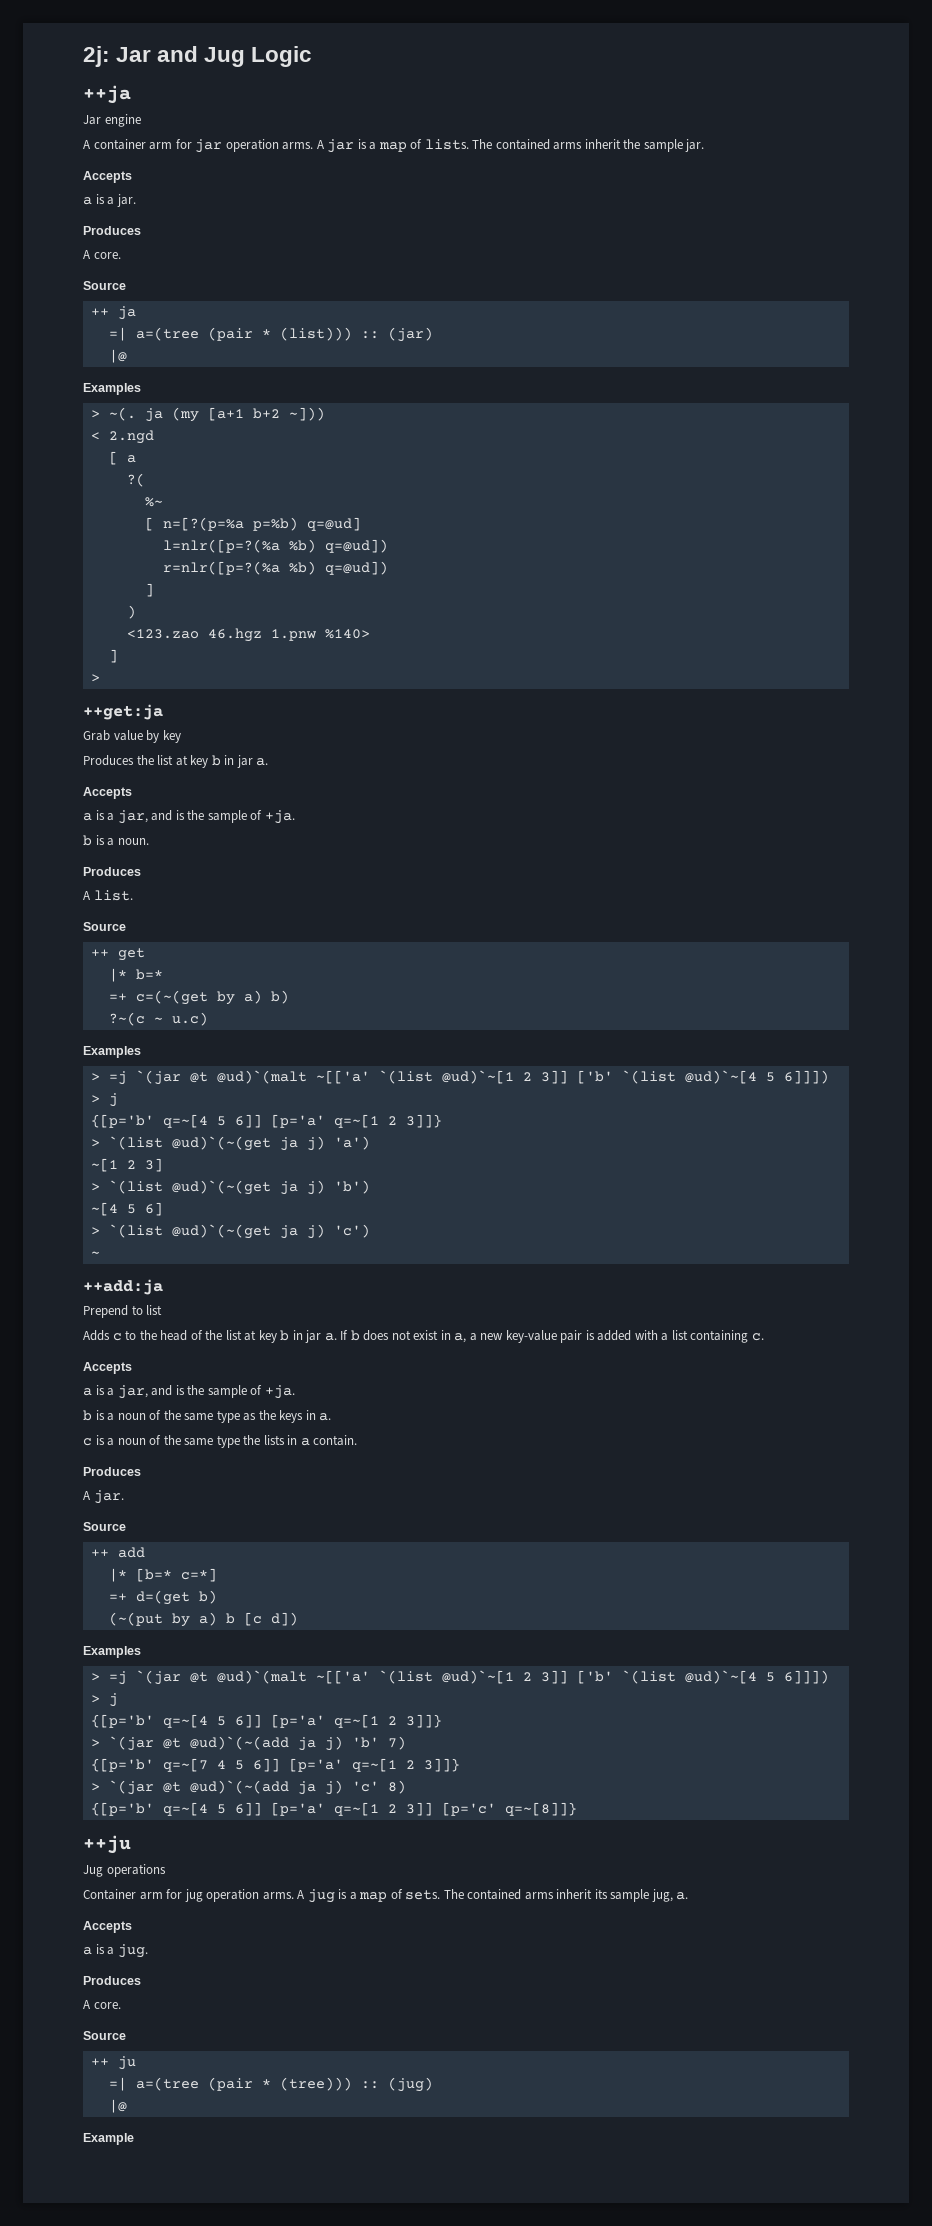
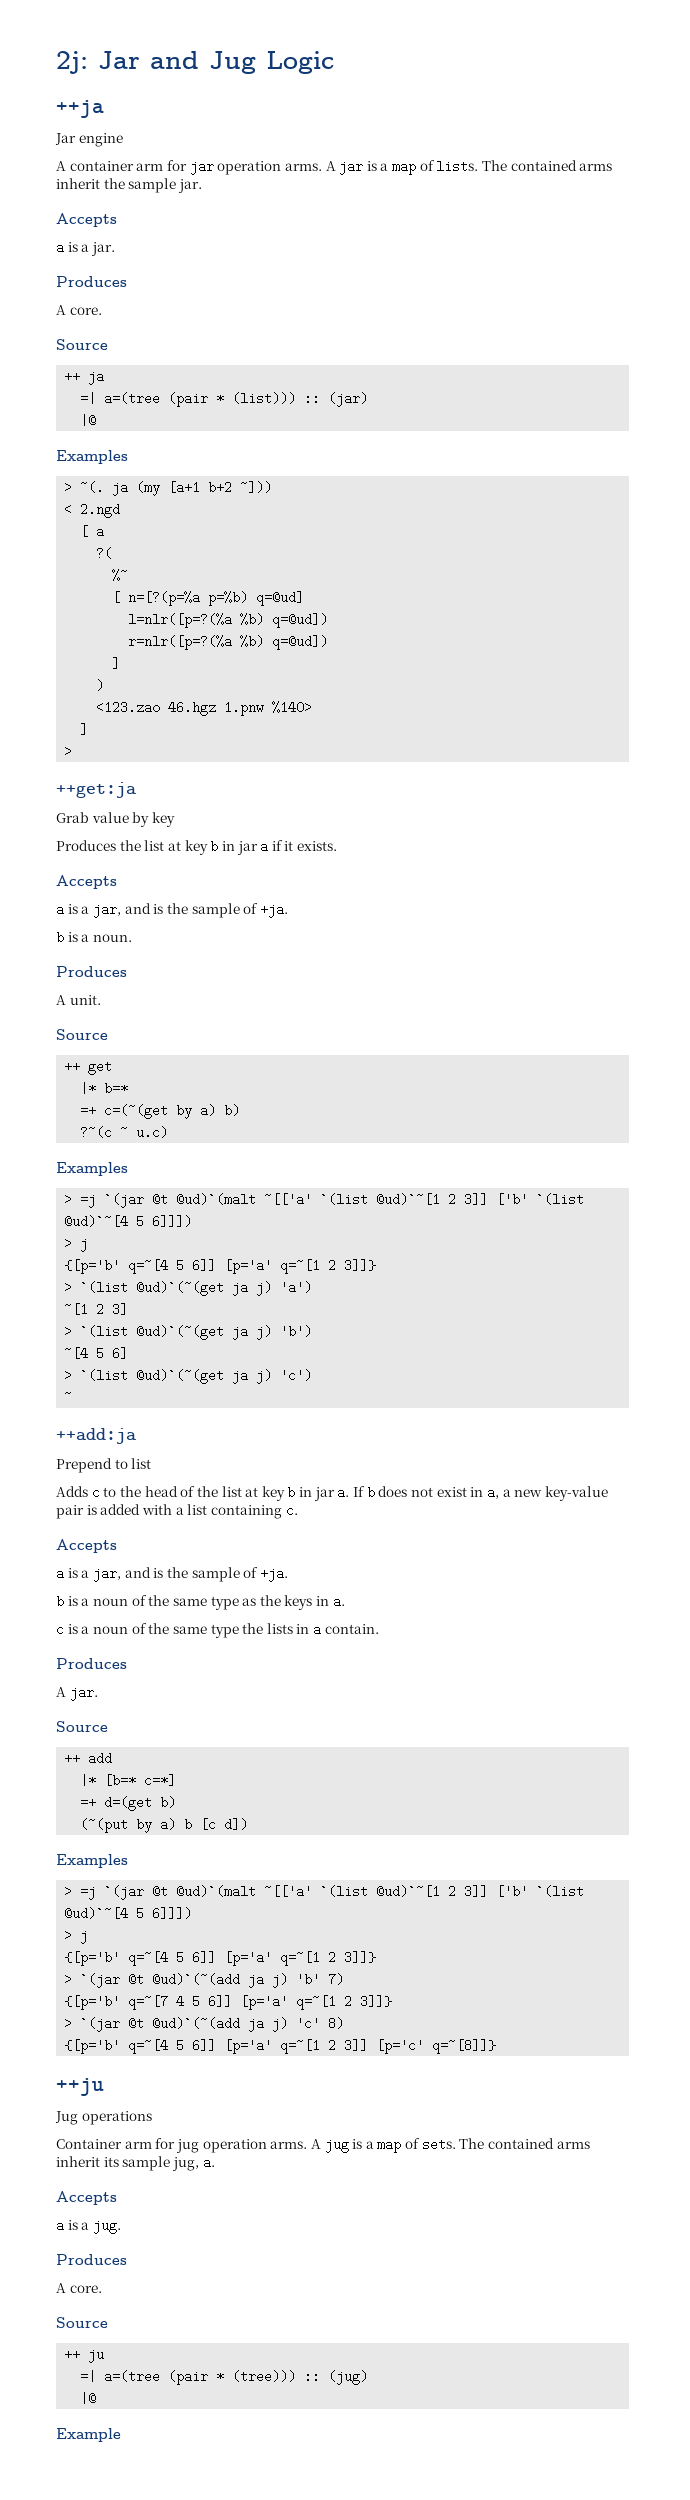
[256,758,269,766] a. -> [260,840,338,853] a if it exists.
[93,890,133,901] list. -> [69,995,101,1005] unit.

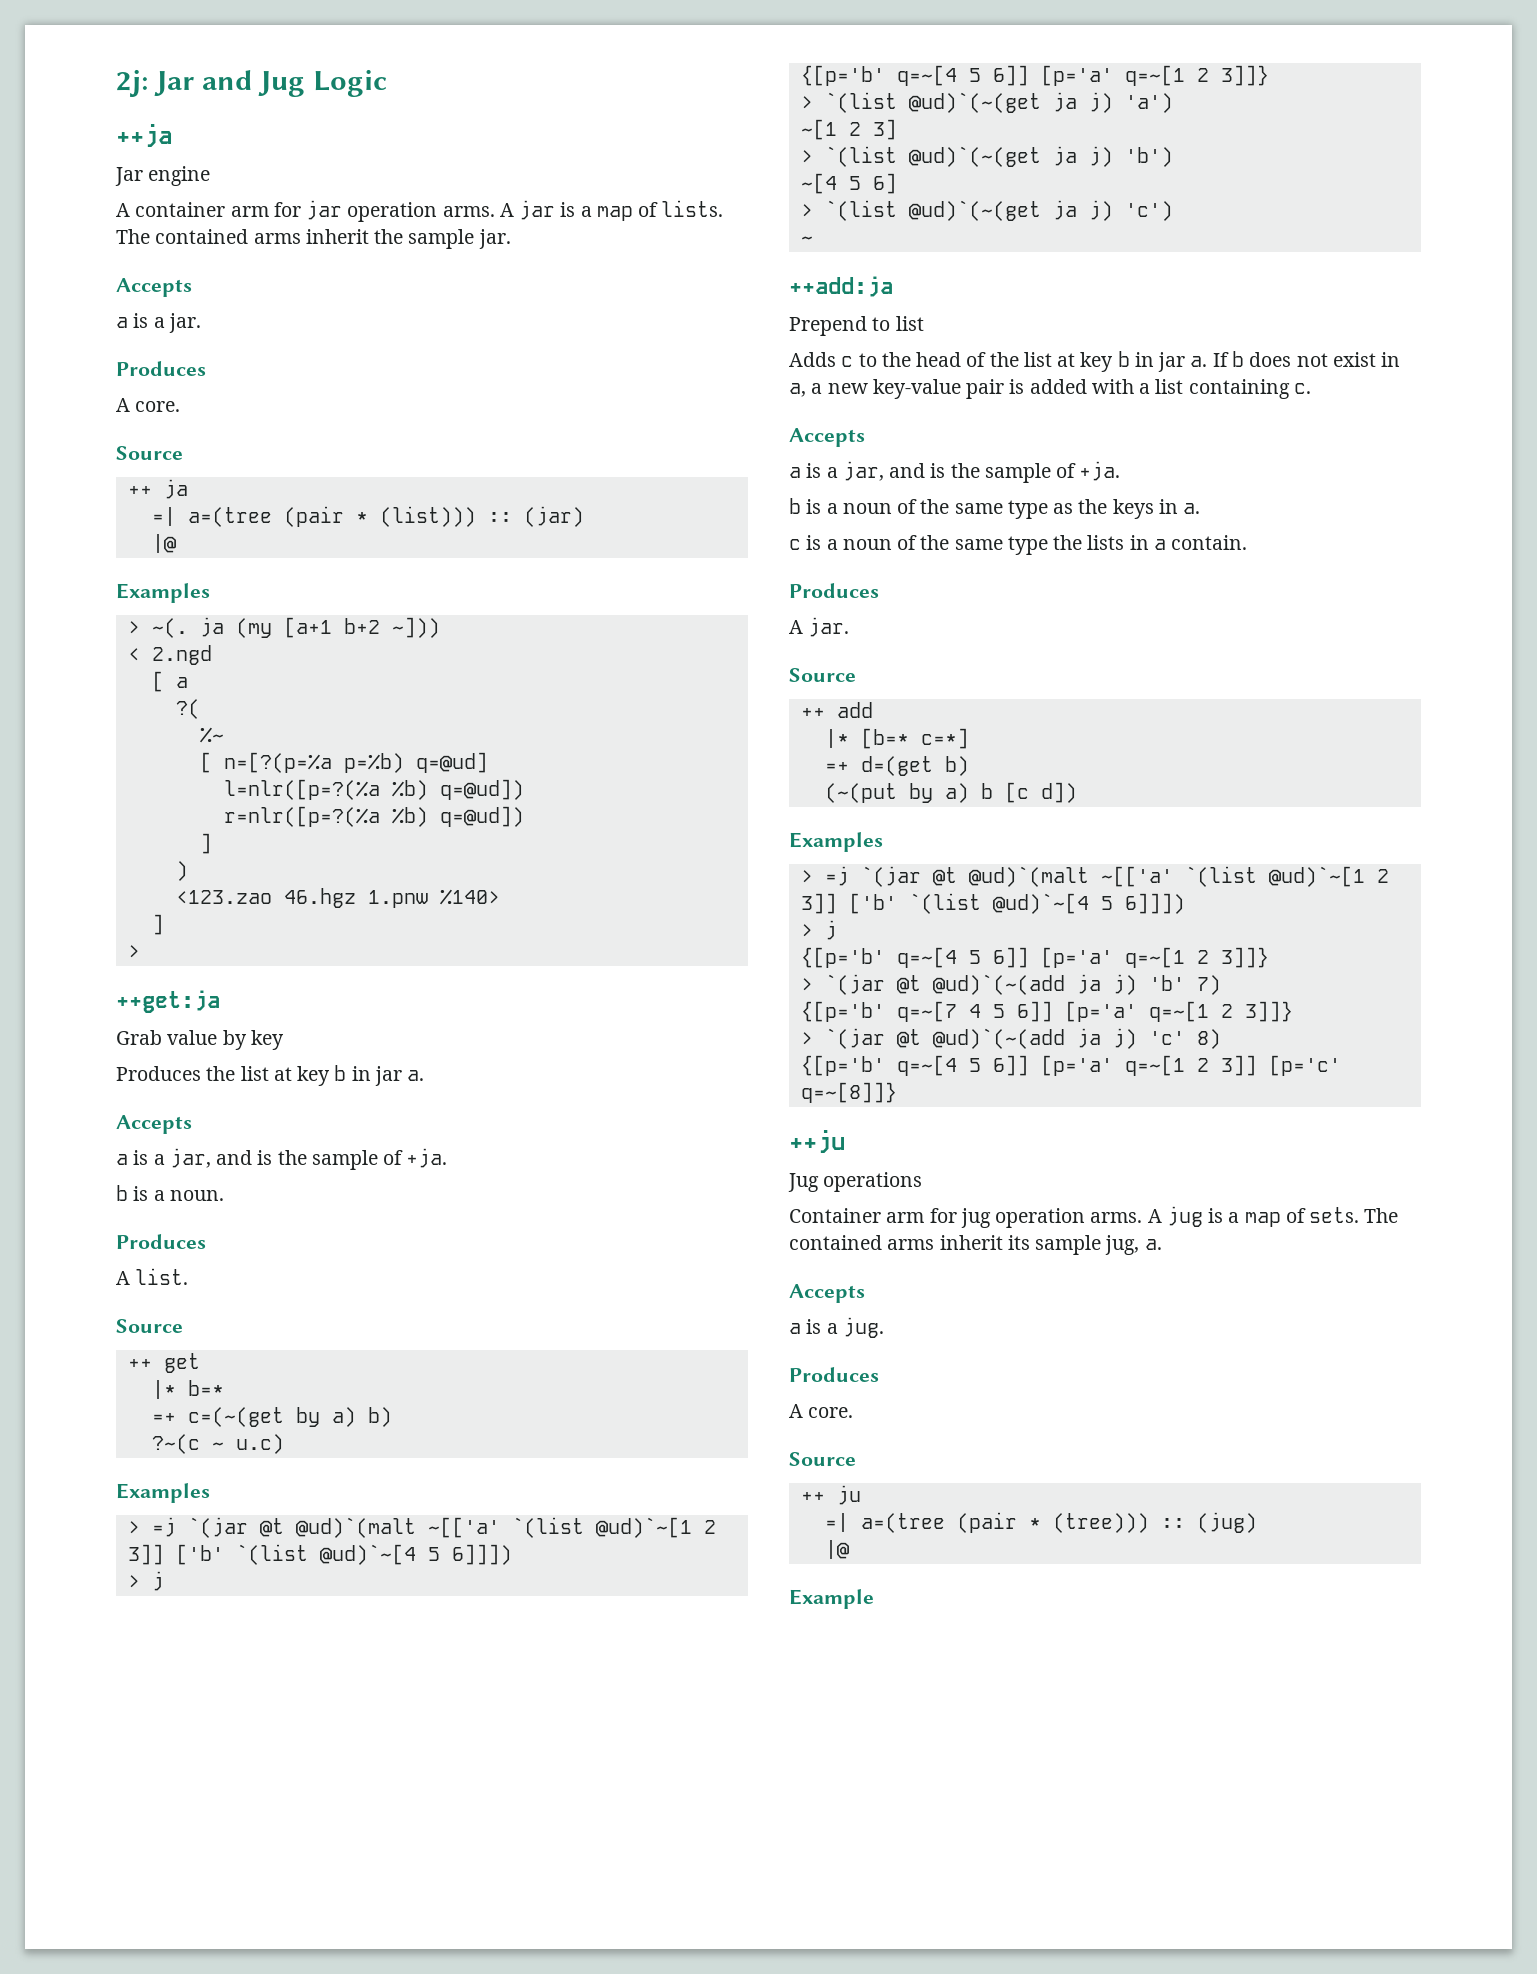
[260,840,338,853] a if it exists. -> [407,1070,425,1081] a.
[69,995,101,1005] unit. -> [135,1268,189,1285] list.

